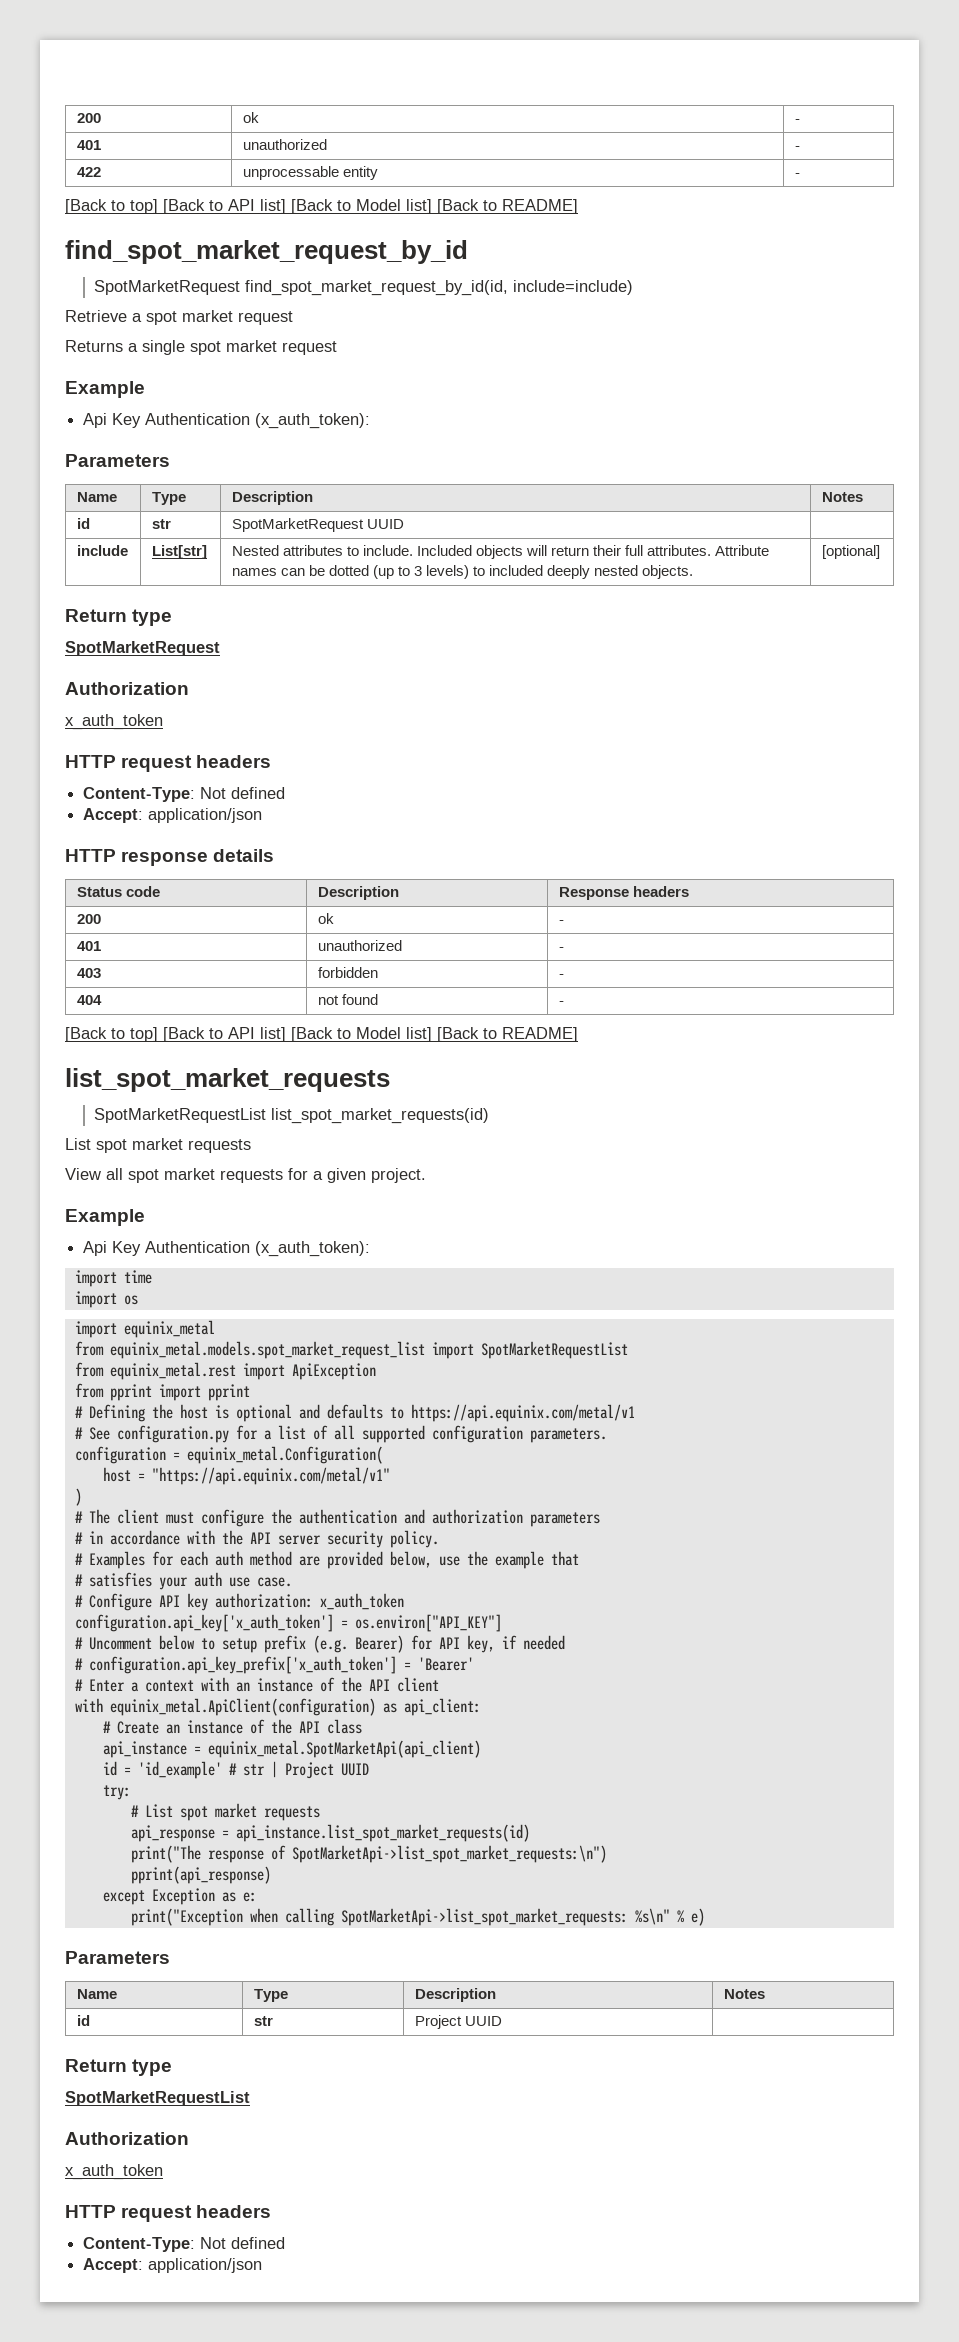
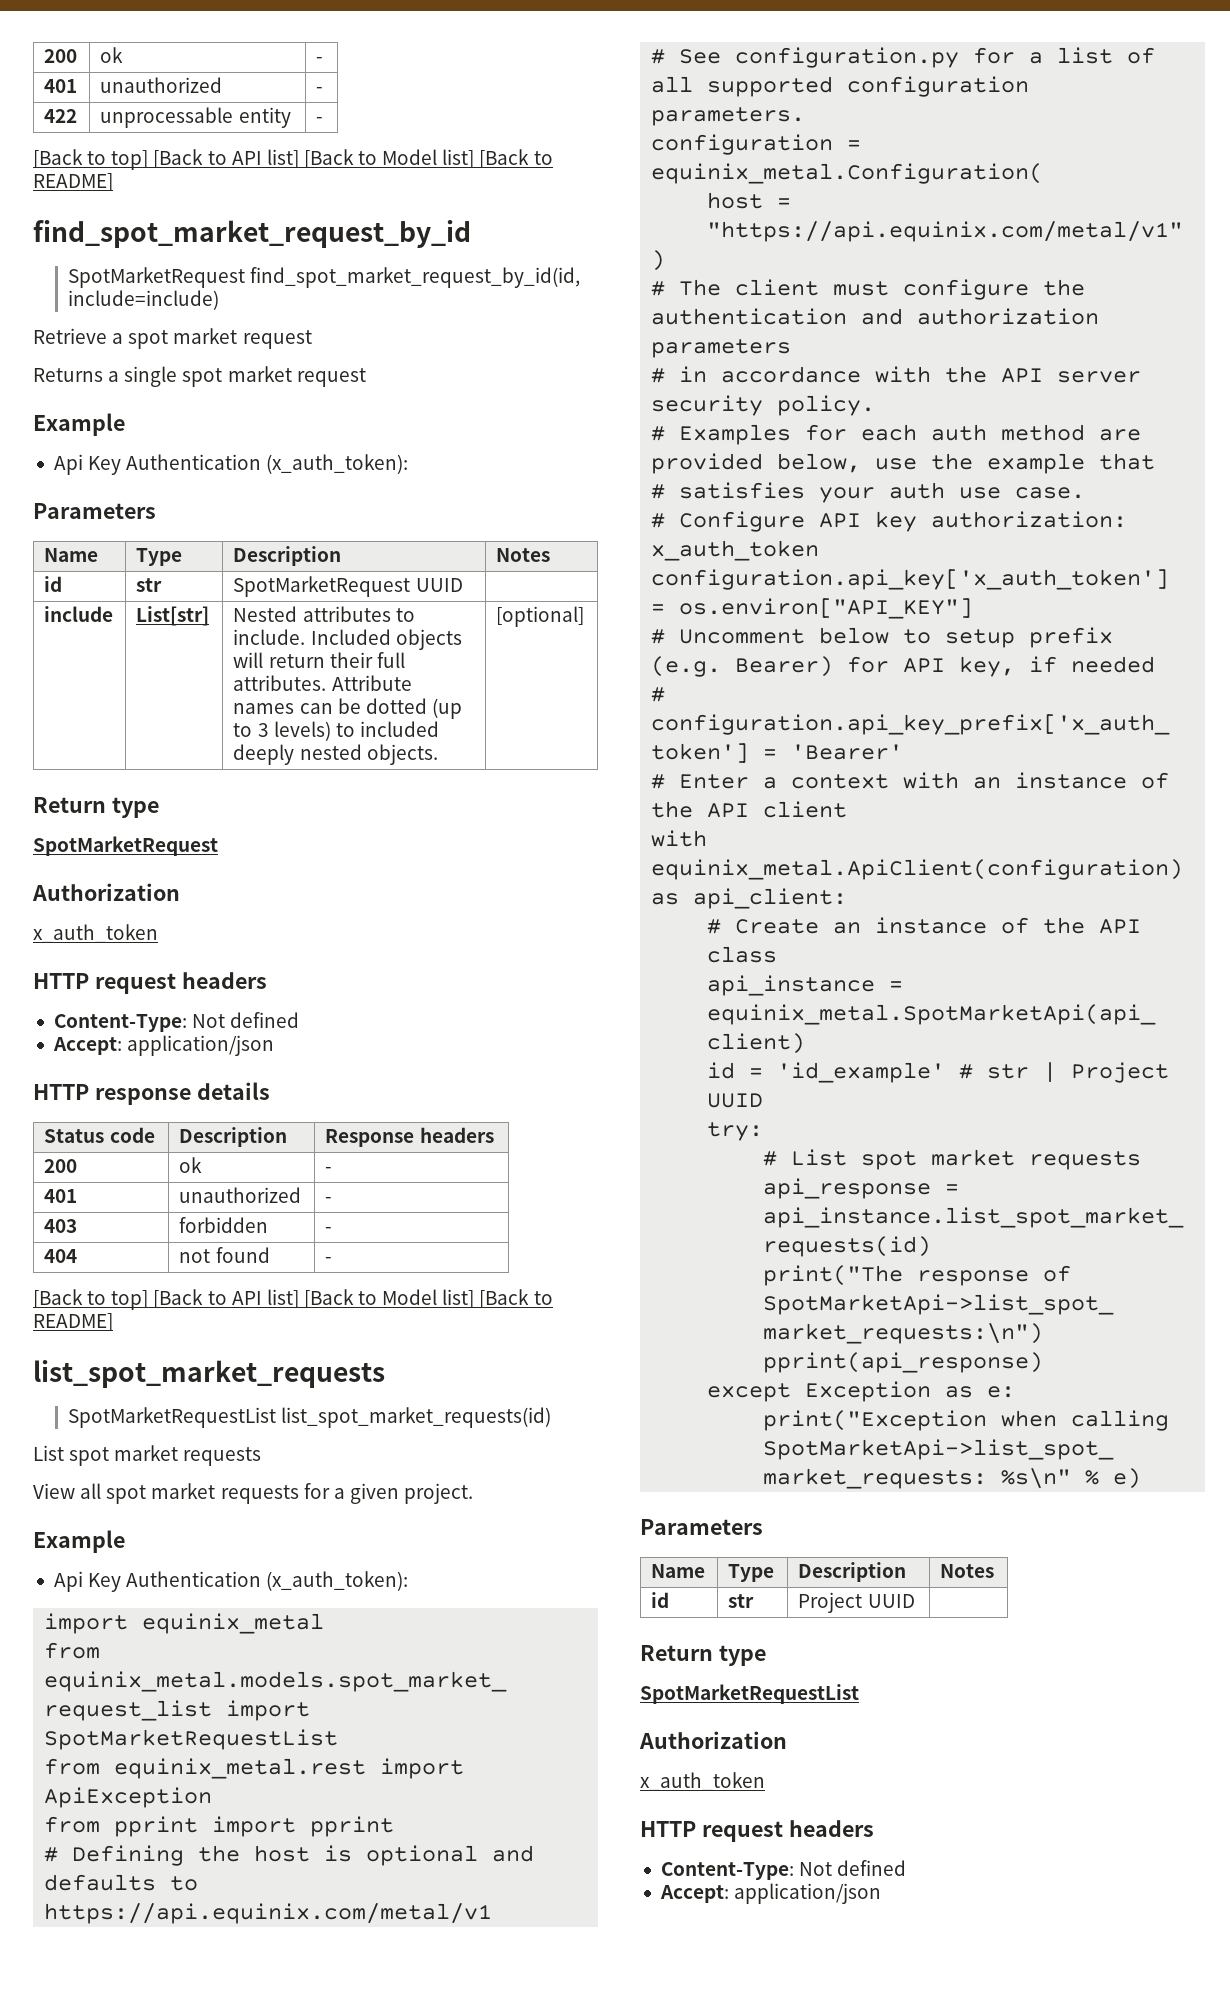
[74,1270,152,1287] [74,1291,138,1308] // import time // import os -> (409, 1581) none

